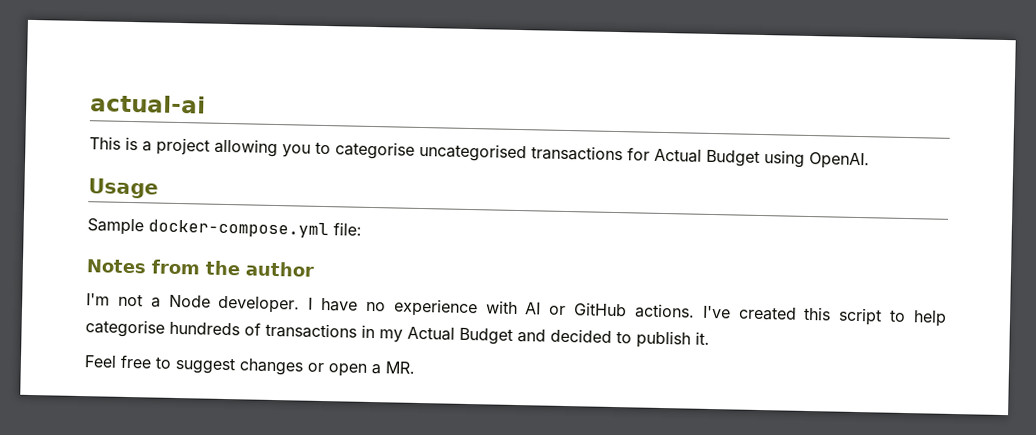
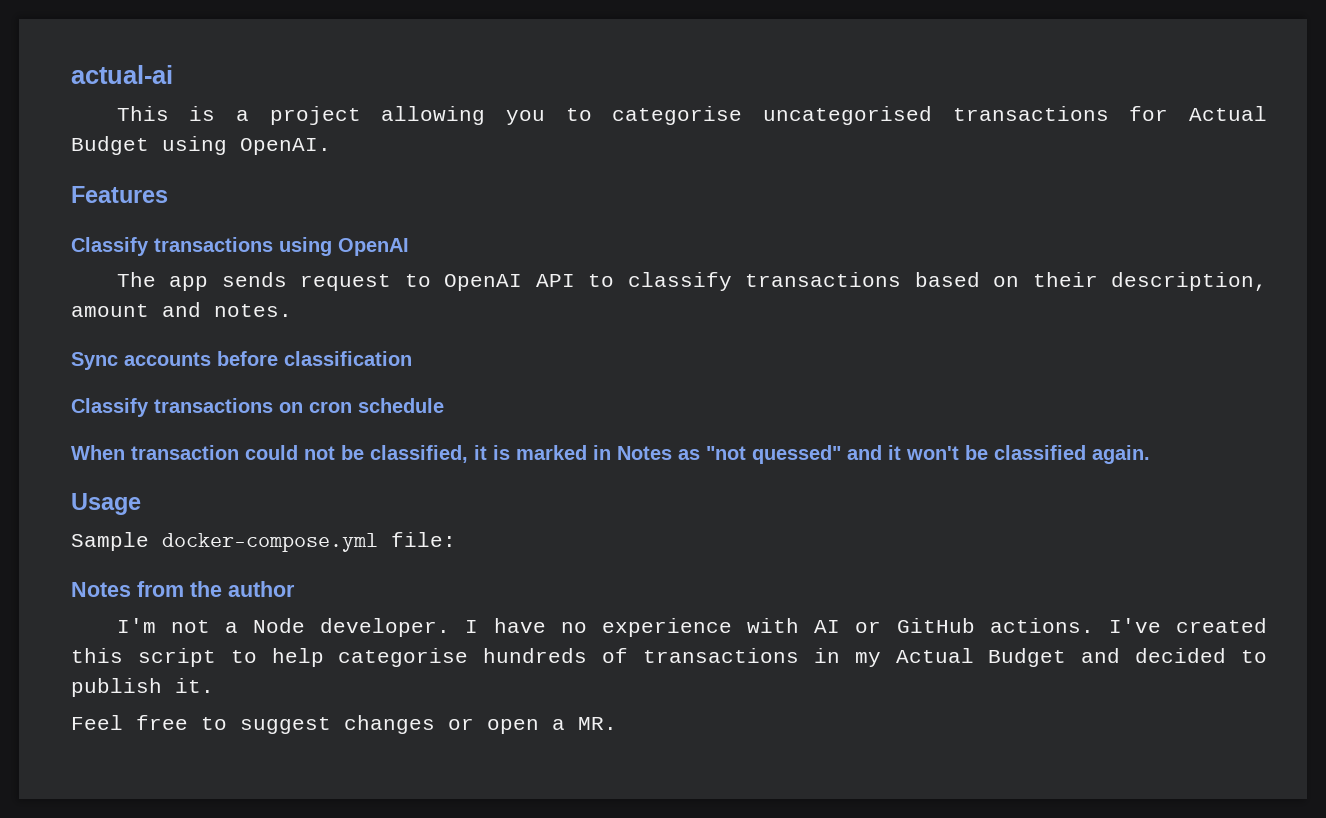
(870, 160) none -> [71,186,168,203] [71,237,409,256] [116,272,1267,291] [71,302,292,317] [71,351,412,370] [71,398,444,417] [71,445,1150,464] // Features // Classify transactions using OpenAI // The app sends request to OpenAI API to classify transactions based on their description, amount and notes. // Sync accounts before classification // Classify transactions on cron schedule // When transaction could not be classified, it is marked in Notes as "not quessed" and it won't be classified again.

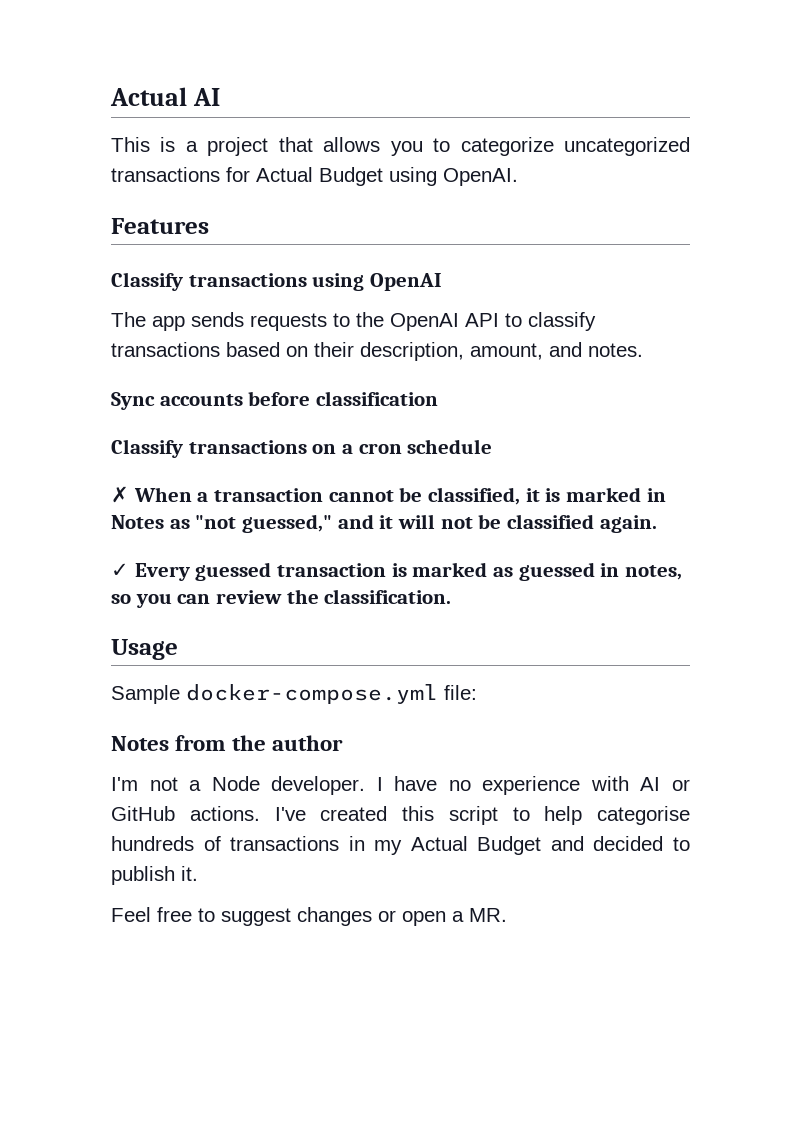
[71,65,173,84] actual-ai -> [110,87,221,106] Actual AI
[381,106,932,125] allowing you to categorise uncategorised -> [278,137,690,156] that allows you to categorize uncategorized
[300,274,431,291] request to -> [250,312,384,331] requests to the
[71,304,149,317] amount -> [470,343,543,360] amount,
(303, 407) none -> [342,444,354,454] a
[71,445,335,460] When transaction could not -> [111,486,394,503] ✗ When a transaction cannot
[752,445,841,464] quessed" -> [242,514,333,533] guessed,"
[906,446,959,460] won't -> [398,514,473,529] will not
(1150, 454) none -> [111,562,683,581] [111,589,452,608] // ✓ Every guessed transaction is marked as guessed in notes, so you can review the classification.

